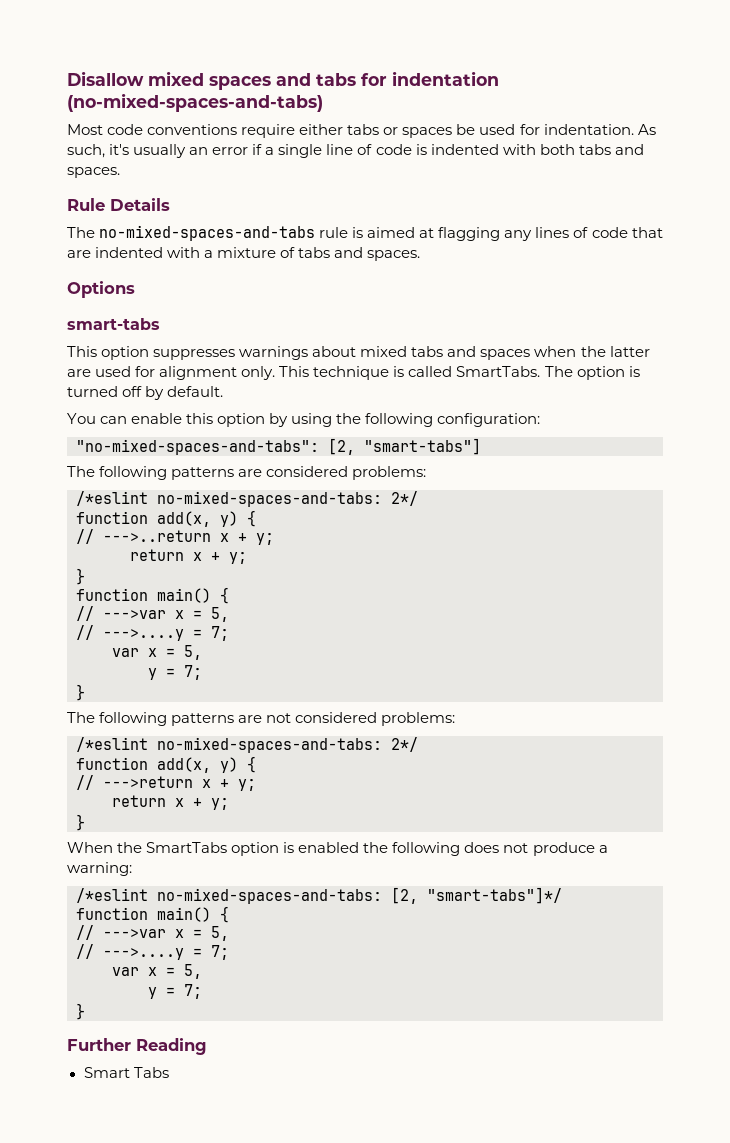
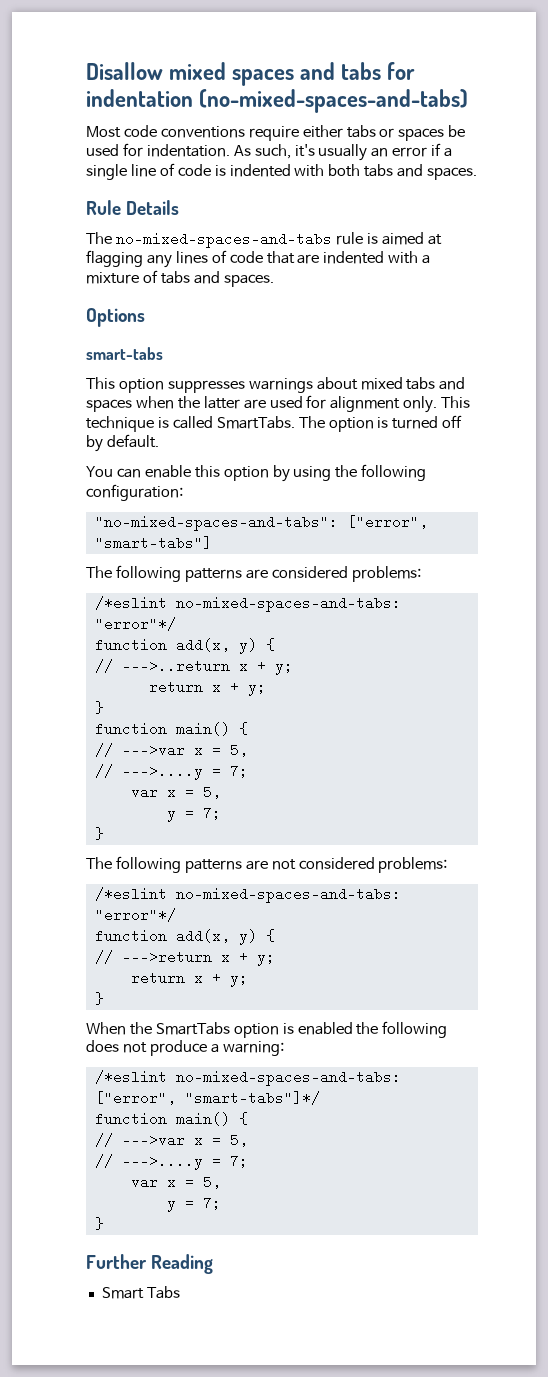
[328,438,355,455] [2, -> [346,515,428,529] ["error",
[391,491,418,506] 2*/ -> [94,617,176,631] "error"*/
[391,737,418,752] 2*/ -> [94,908,176,922] "error"*/
[391,887,418,904] [2, -> [94,1091,176,1105] ["error",

